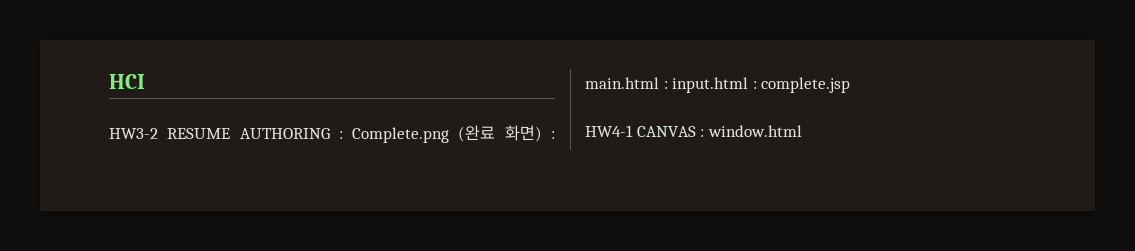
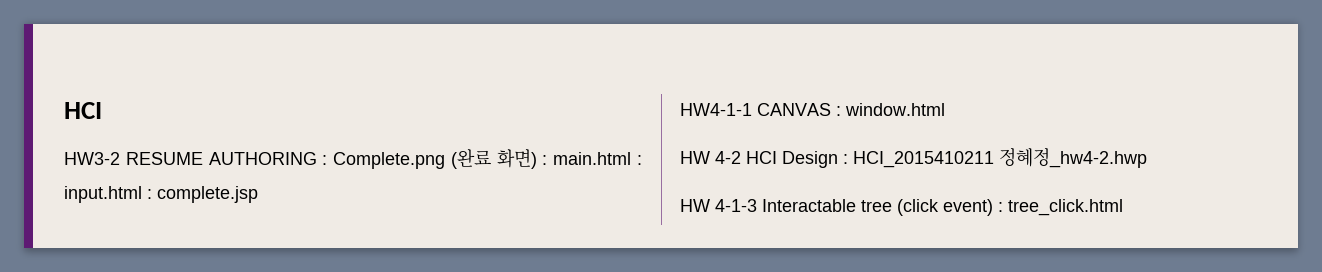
[585,125,633,137] HW4-1 -> [680,103,752,116] HW4-1-1
(802, 131) none -> [680,148,1147,168] [680,199,1123,216] // HW 4-2 HCI Design : HCI_2015410211 정혜정_hw4-2.hwp // HW 4-1-3 Interactable tree (click event) : tree_click.html

